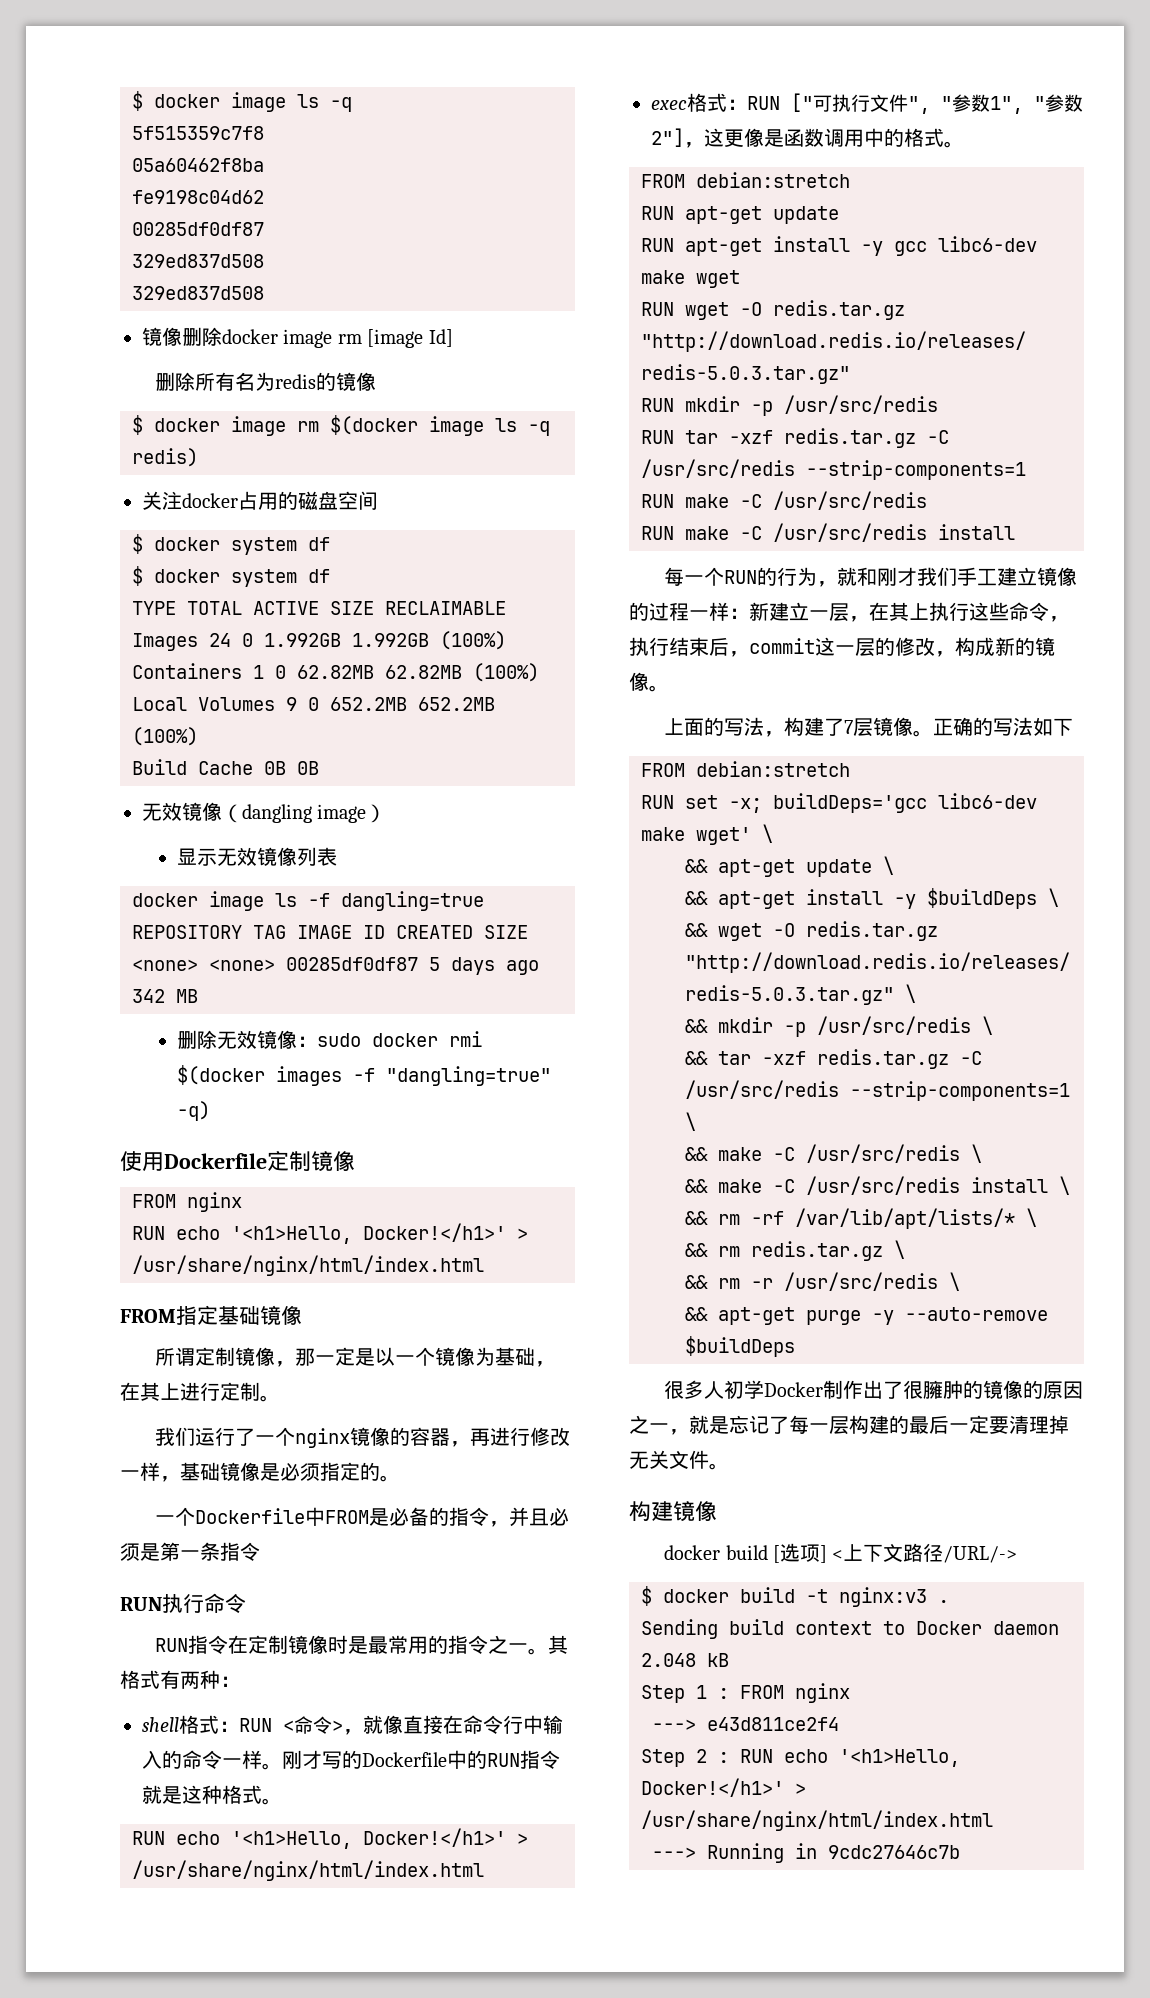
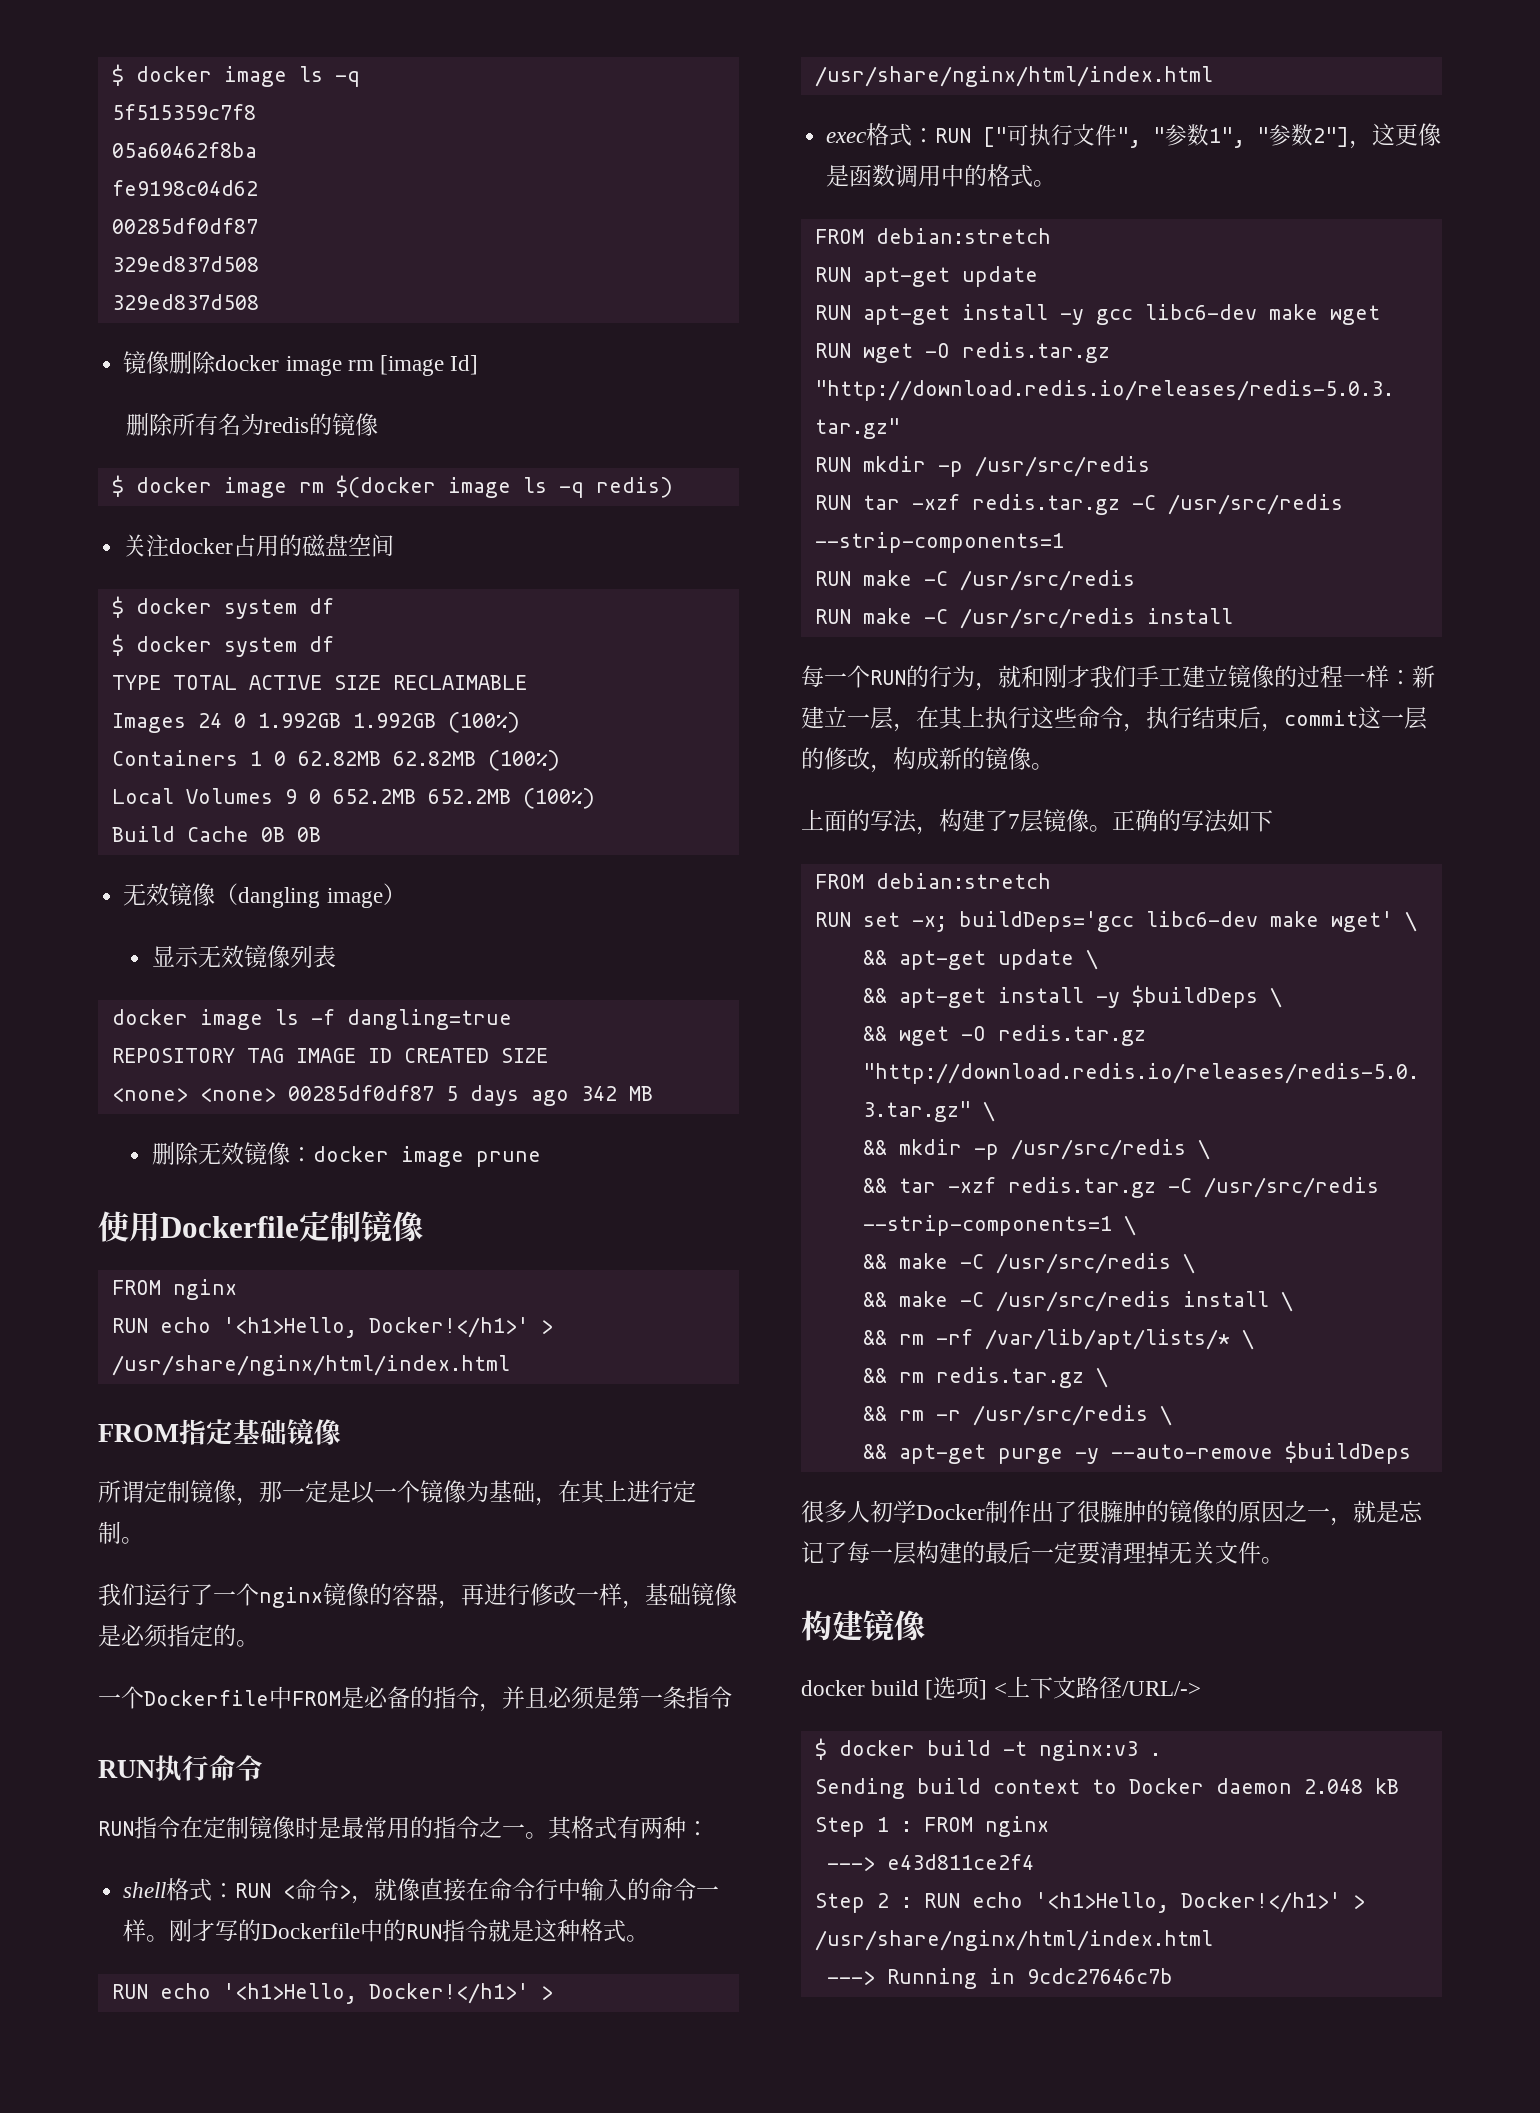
[317,1031,483,1047] [177,1065,552,1086] [177,1101,211,1121] sudo docker rmi $(docker images -f "dangling=true" -q) -> [312,1146,541,1167] docker image prune

